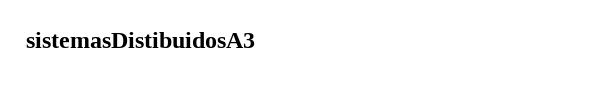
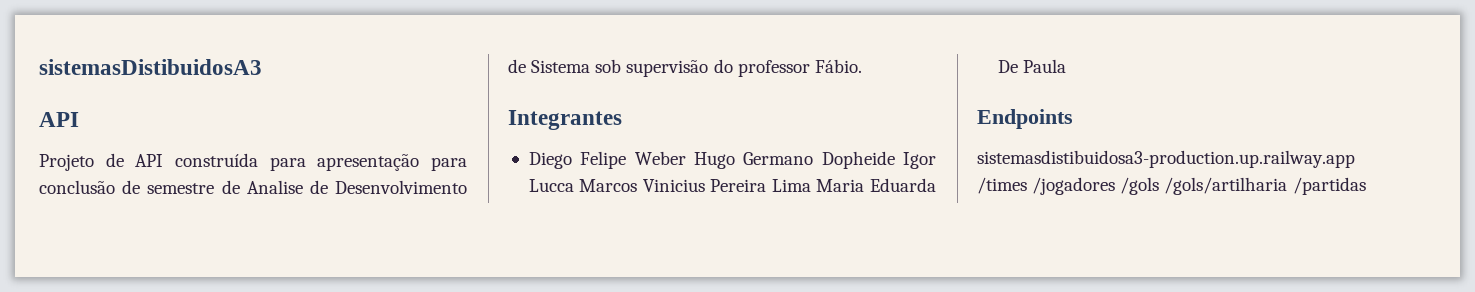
(255, 40) none -> [39,112,79,127] [39,153,468,171] [39,180,468,194] [508,59,862,77] [508,110,622,130] [528,151,937,169] [528,178,936,192] [997,59,1067,73] [977,109,1073,129] [977,150,1355,168] [977,177,1366,195] // API // Projeto de API construída para apresentação para conclusão de semestre de Analise de Desenvolvimento de Sistema sob supervisão do professor Fábio. // Integrantes // Diego Felipe Weber Hugo Germano Dopheide Igor Lucca Marcos Vinicius Pereira Lima Maria Eduarda De Paula // Endpoints // sistemasdistibuidosa3-production.up.railway.app /times /jogadores /gols /gols/artilharia /partidas

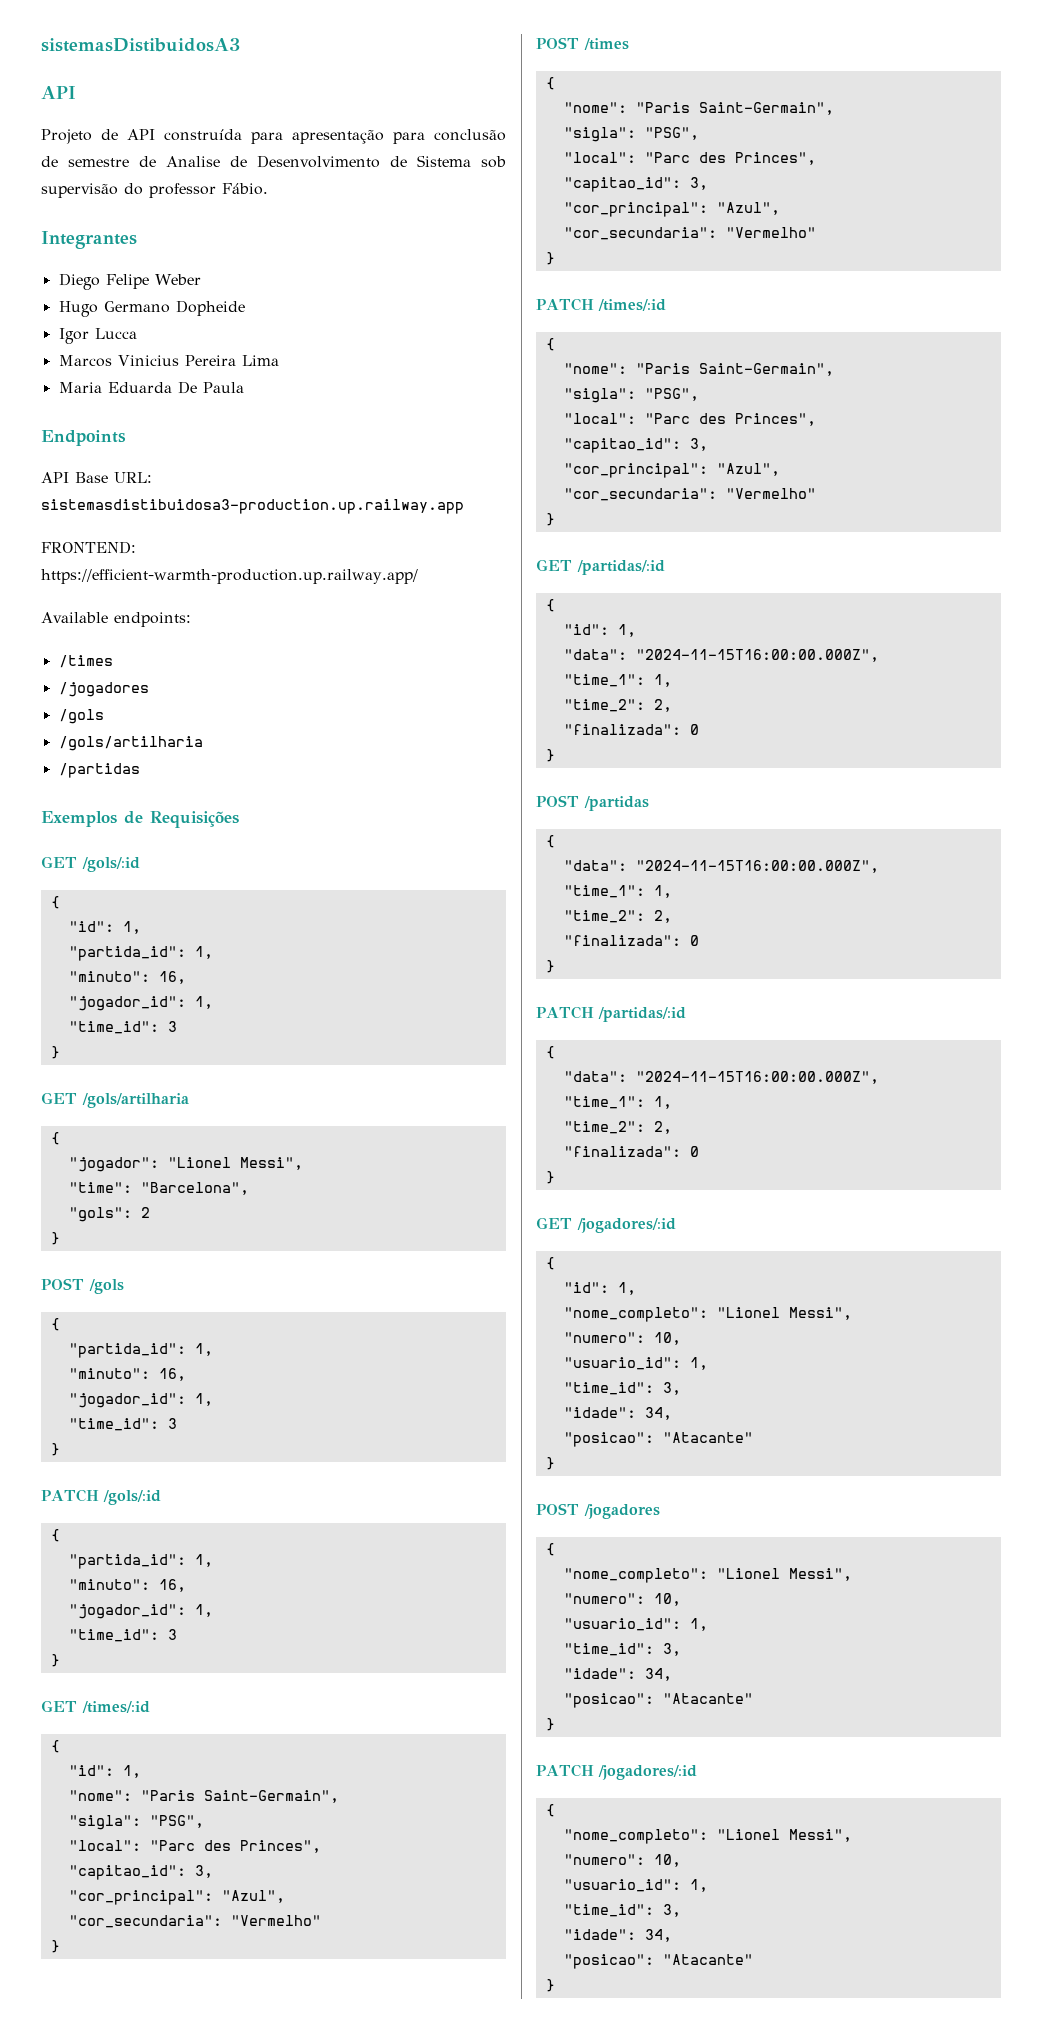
(686, 158) none -> (201, 279) //
(895, 160) none -> (245, 308) //
(574, 185) none -> (137, 333) //
(811, 185) none -> (279, 360) //
[977,150,1355,168] [977,177,1366,195] sistemasdistibuidosa3-production.up.railway.app /times /jogadores /gols /gols/artilharia /partidas -> [41,472,152,483] [41,499,464,514] [41,541,136,554] [41,569,418,584] [41,612,191,627] [58,655,113,668] [58,682,149,697] [58,709,104,724] [58,736,203,751] [58,763,140,778] [41,811,239,828] [41,856,140,872] [50,896,60,909] [68,921,141,934] [68,946,213,961] [68,971,186,984] [68,996,213,1011] [68,1021,177,1034] [50,1046,60,1059] [41,1092,189,1108] [50,1132,60,1145] [68,1157,303,1172] [68,1182,249,1195] [68,1207,150,1222] [50,1232,60,1245] [41,1278,124,1294] [50,1318,60,1331] [68,1343,213,1358] [68,1368,186,1381] [68,1393,213,1408] [68,1418,177,1431] [50,1443,60,1456] [41,1489,161,1505] [50,1529,60,1542] [68,1554,213,1569] [68,1579,186,1592] [68,1604,213,1619] [68,1629,177,1642] [50,1654,60,1667] [41,1700,150,1713] [50,1740,60,1753] [68,1765,141,1778] [68,1790,339,1803] [68,1815,204,1830] [68,1840,321,1853] [68,1865,213,1880] [68,1890,285,1905] [68,1915,321,1928] [50,1940,60,1953] [536,37,629,50] [545,77,555,90] [563,102,834,115] [563,127,699,142] [563,152,816,165] [563,177,708,192] [563,202,780,217] [563,227,816,240] [545,252,555,265] [536,298,666,311] [545,338,555,351] [563,363,834,376] [563,388,699,403] [563,413,816,426] [563,438,708,453] [563,463,780,478] [563,488,816,501] [545,513,555,526] [536,559,665,575] [545,599,555,612] [563,624,636,637] [563,649,879,662] [563,674,672,687] [563,699,672,712] [563,724,699,735] [545,749,555,762] [536,795,649,811] [545,835,555,848] [563,860,879,873] [563,885,672,898] [563,910,672,923] [563,935,699,946] [545,960,555,973] [536,1006,686,1022] [545,1046,555,1059] [563,1071,879,1084] [563,1096,672,1109] [563,1121,672,1134] [563,1146,699,1157] [545,1171,555,1184] [536,1217,676,1233] [545,1257,555,1270] [563,1282,636,1295] [563,1307,852,1322] [563,1332,681,1345] [563,1357,708,1370] [563,1382,681,1395] [563,1407,672,1420] [563,1432,753,1447] [545,1457,555,1470] [536,1503,660,1519] [545,1543,555,1556] [563,1568,852,1583] [563,1593,681,1606] [563,1618,708,1631] [563,1643,681,1656] [563,1668,672,1681] [563,1693,753,1708] [545,1718,555,1731] [536,1764,697,1780] [545,1804,555,1817] [563,1829,852,1844] [563,1854,681,1867] [563,1879,708,1892] [563,1904,681,1917] [563,1929,672,1942] [563,1954,753,1969] [545,1979,555,1992] API Base URL: sistemasdistibuidosa3-production.up.railway.app // FRONTEND: https://efficient-warmth-production.up.railway.app/ // Available endpoints: // /times // /jogadores // /gols // /gols/artilharia // /partidas // Exemplos de Requisições // GET /gols/:id // { // "id": 1, // "partida_id": 1, // "minuto": 16, // "jogador_id": 1, // "time_id": 3 // } // GET /gols/artilharia // { // "jogador": "Lionel Messi", // "time": "Barcelona", // "gols": 2 // } // POST /gols // { // "partida_id": 1, // "minuto": 16, // "jogador_id": 1, // "time_id": 3 // } // PATCH /gols/:id // { // "partida_id": 1, // "minuto": 16, // "jogador_id": 1, // "time_id": 3 // } // GET /times/:id // { // "id": 1, // "nome": "Paris Saint-Germain", // "sigla": "PSG", // "local": "Parc des Princes", // "capitao_id": 3, // "cor_principal": "Azul", // "cor_secundaria": "Vermelho" // } // POST /times // { // "nome": "Paris Saint-Germain", // "sigla": "PSG", // "local": "Parc des Princes", // "capitao_id": 3, // "cor_principal": "Azul", // "cor_secundaria": "Vermelho" // } // PATCH /times/:id // { // "nome": "Paris Saint-Germain", // "sigla": "PSG", // "local": "Parc des Princes", // "capitao_id": 3, // "cor_principal": "Azul", // "cor_secundaria": "Vermelho" // } // GET /partidas/:id // { // "id": 1, // "data": "2024-11-15T16:00:00.000Z", // "time_1": 1, // "time_2": 2, // "finalizada": 0 // } // POST /partidas // { // "data": "2024-11-15T16:00:00.000Z", // "time_1": 1, // "time_2": 2, // "finalizada": 0 // } // PATCH /partidas/:id // { // "data": "2024-11-15T16:00:00.000Z", // "time_1": 1, // "time_2": 2, // "finalizada": 0 // } // GET /jogadores/:id // { // "id": 1, // "nome_completo": "Lionel Messi", // "numero": 10, // "usuario_id": 1, // "time_id": 3, // "idade": 34, // "posicao": "Atacante" // } // POST /jogadores // { // "nome_completo": "Lionel Messi", // "numero": 10, // "usuario_id": 1, // "time_id": 3, // "idade": 34, // "posicao": "Atacante" // } // PATCH /jogadores/:id // { // "nome_completo": "Lionel Messi", // "numero": 10, // "usuario_id": 1, // "time_id": 3, // "idade": 34, // "posicao": "Atacante" // }

